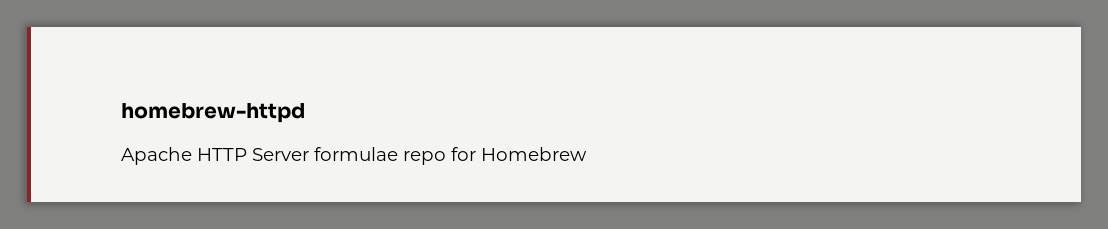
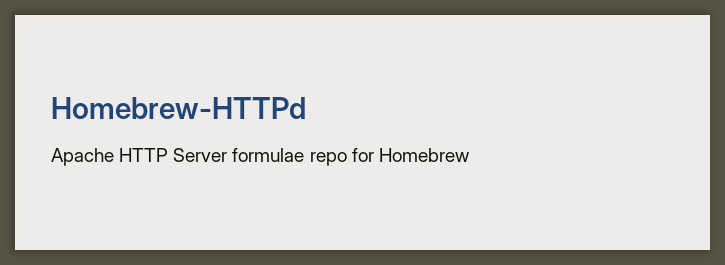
[121,103,305,123] homebrew-httpd -> [51,97,306,119] Homebrew-HTTPd

